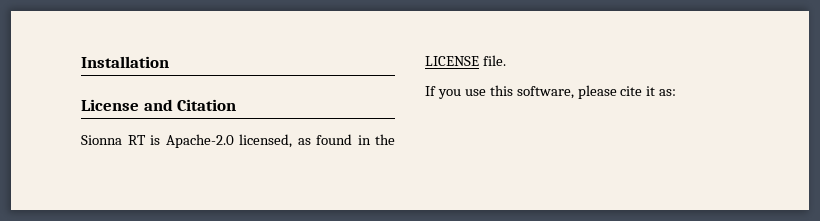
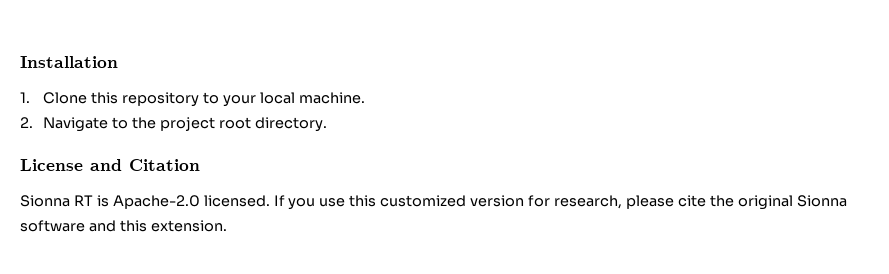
(169, 62) none -> [20,92,365,107] [20,117,327,132] // 1. Clone this repository to your local machine. // 2. Navigate to the project root directory.
[239,134,395,148] [425,55,506,66] [425,85,677,99] licensed, as found in the LICENSE file. // If you use this software, please cite it as: -> [203,195,847,210] [20,220,227,232] licensed. If you use this customized version for research, please cite the original Sionna software and this extension.

